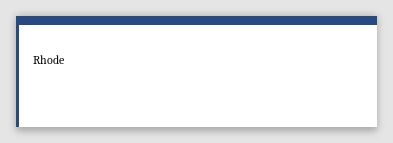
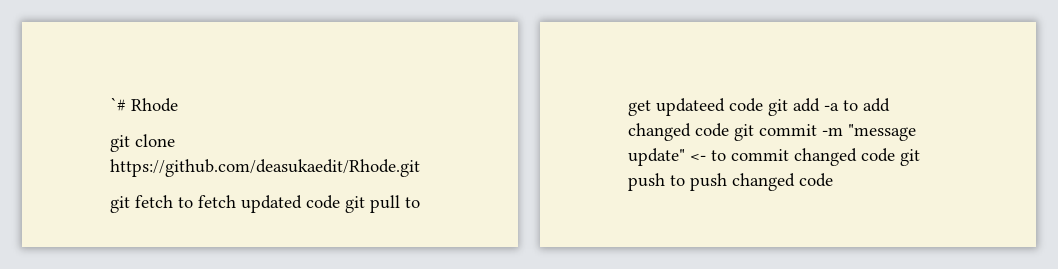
(33, 59) none -> [110,97,126,111] `#
(65, 59) none -> [110,134,175,152] [110,159,420,177] [110,195,420,213] [628,98,890,116] [628,123,916,141] [628,148,920,166] [628,173,833,191] // git clone https://github.com/deasukaedit/Rhode.git // git fetch to fetch updated code git pull to get updateed code git add -a to add changed code git commit -m "message update" <- to commit changed code git push to push changed code

